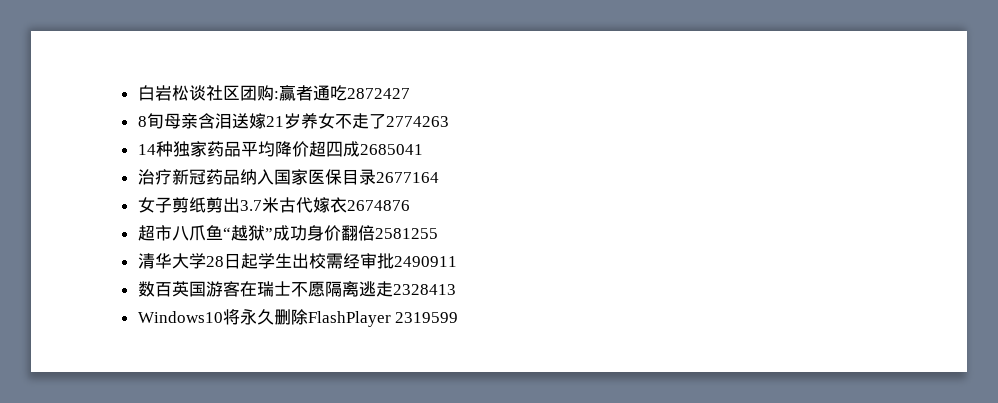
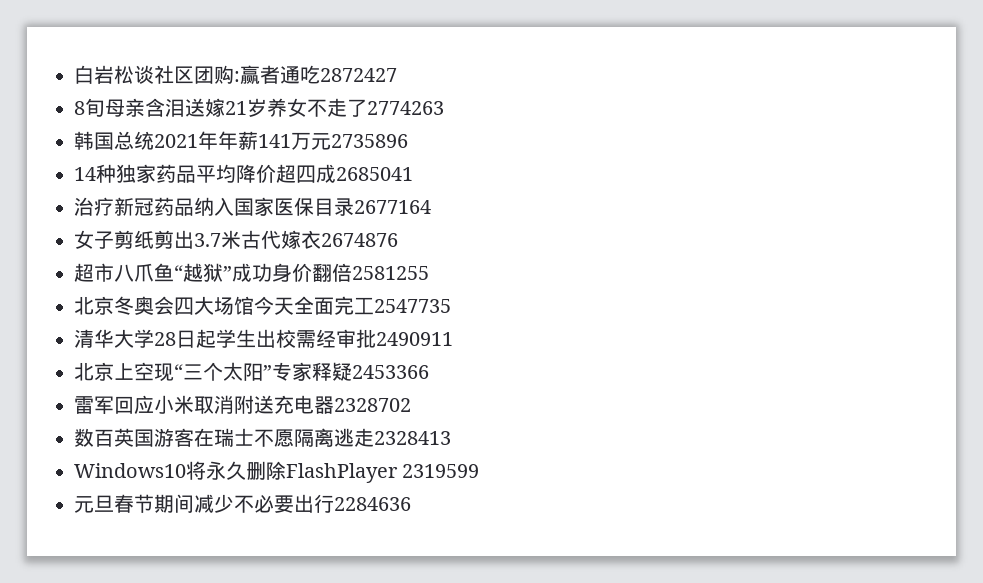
(449, 121) none -> [74,131,408,150] // 韩国总统2021年年薪141万元2735896
(438, 233) none -> [74,296,451,315] // 北京冬奥会四大场馆今天全面完工2547735
(457, 261) none -> [74,362,429,382] [74,395,411,414] // 北京上空现“三个太阳”专家释疑2453366 // 雷军回应小米取消附送充电器2328702
(459, 317) none -> [74,494,411,513] // 元旦春节期间减少不必要出行2284636

